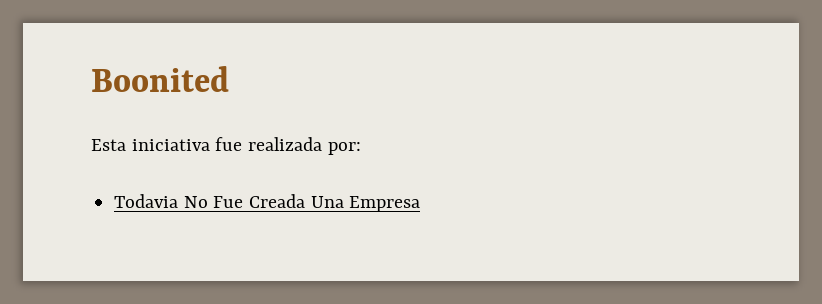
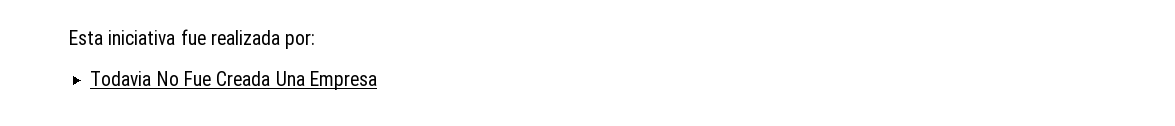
[91,66,229,92] Boonited // -> (69, 37) none

